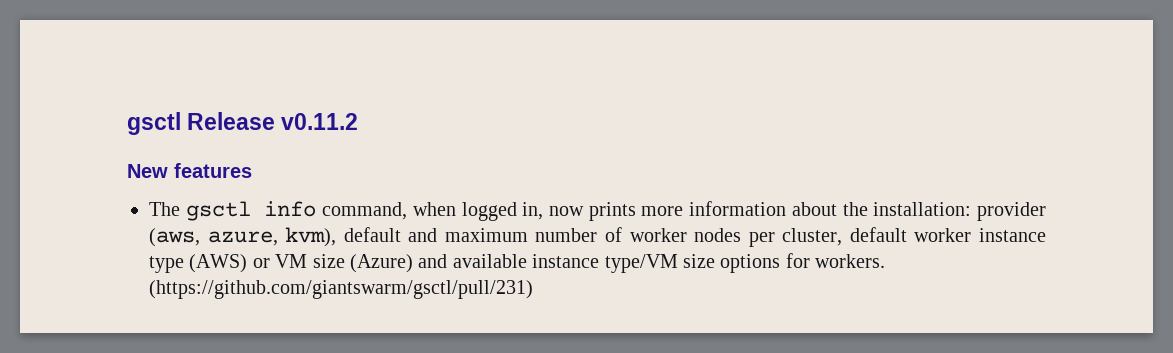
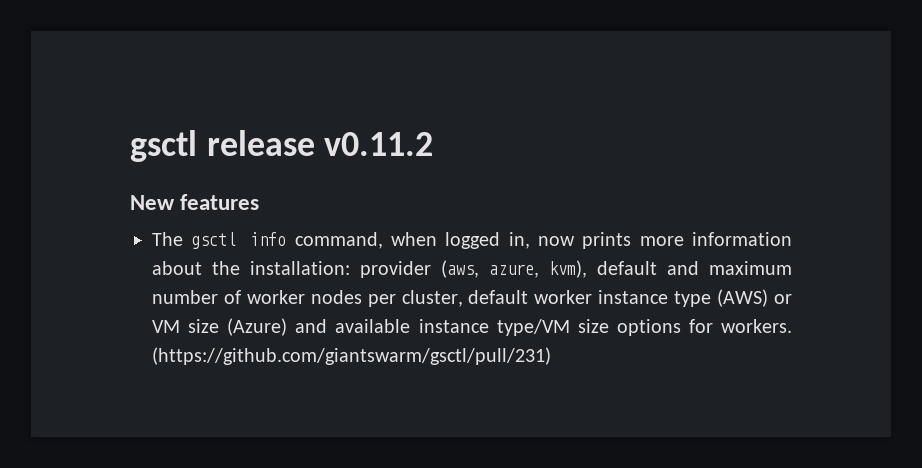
[127,112,276,135] gsctl Release -> [130,130,315,162] gsctl release

